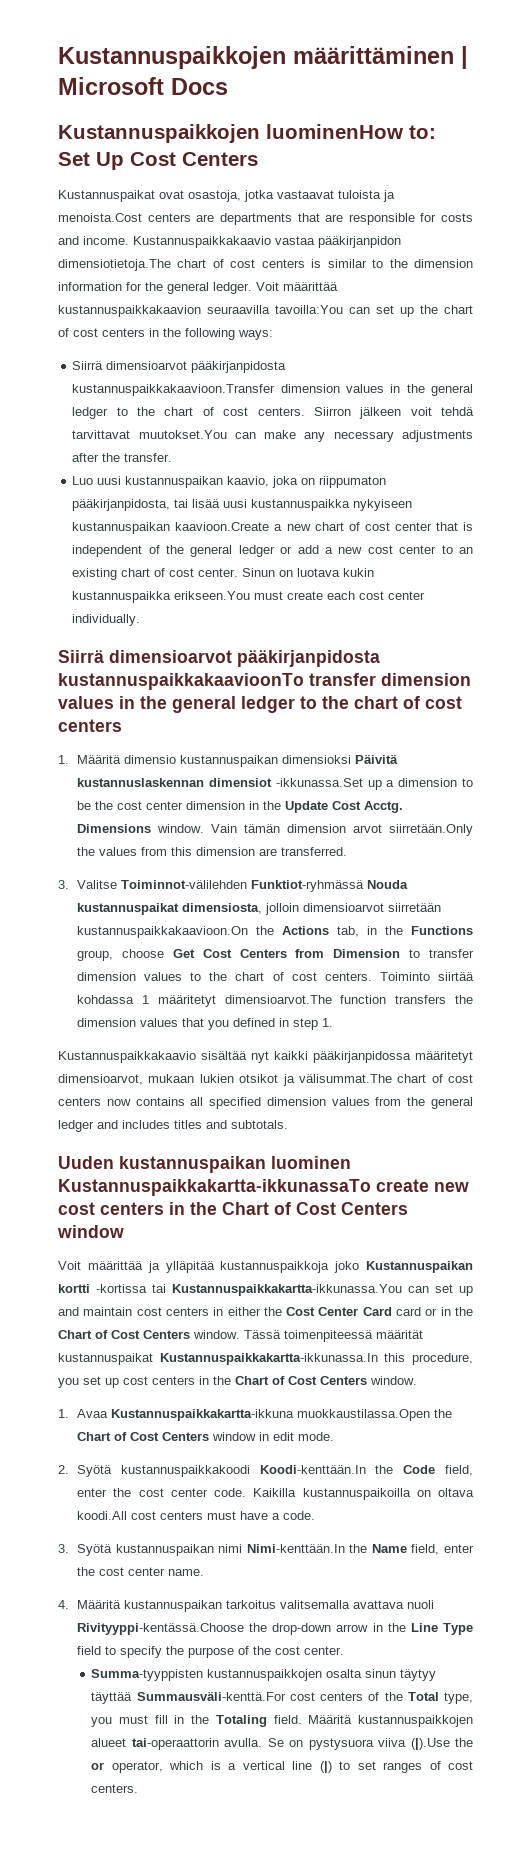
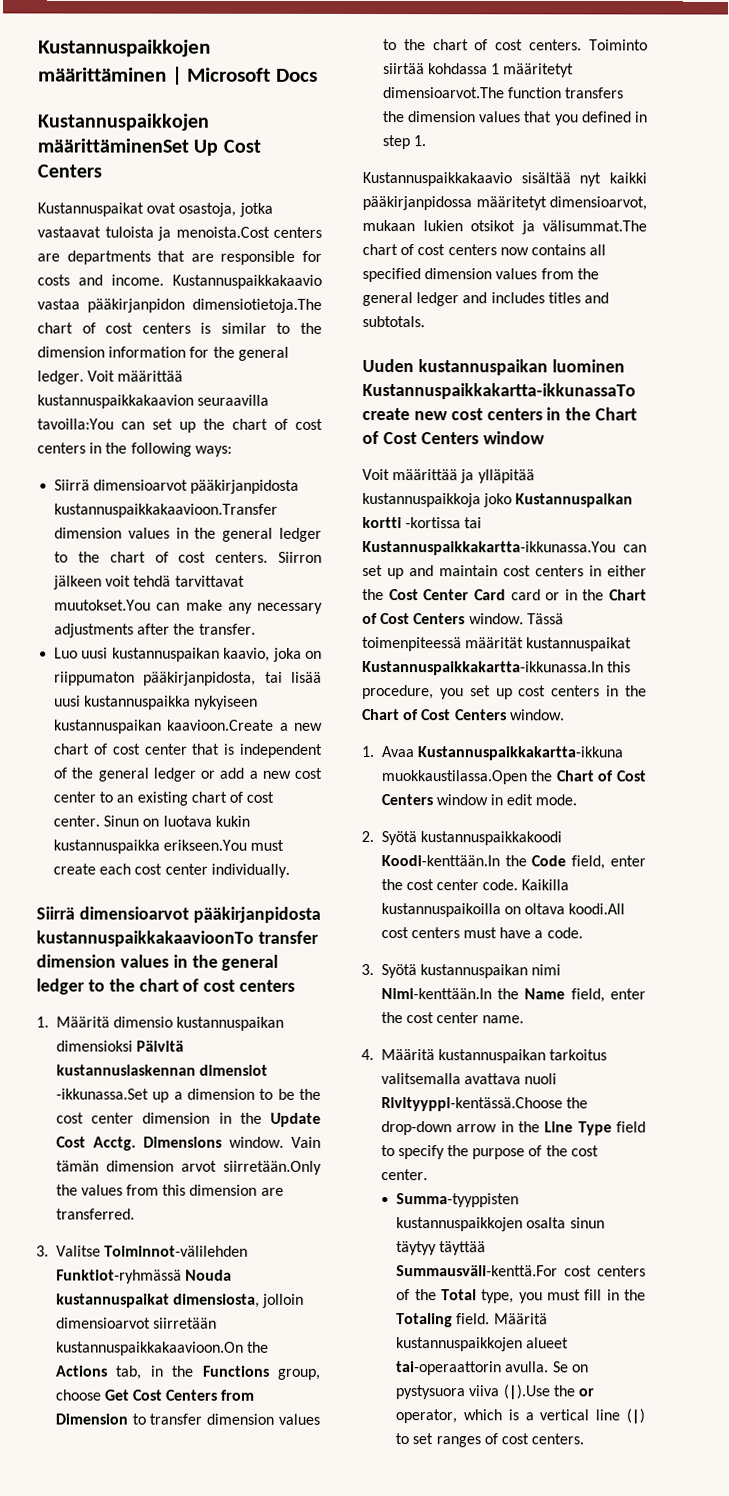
[266,124,436,139] [58,152,90,166] luominenHow to: Set -> [37,138,189,153] määrittäminenSet

